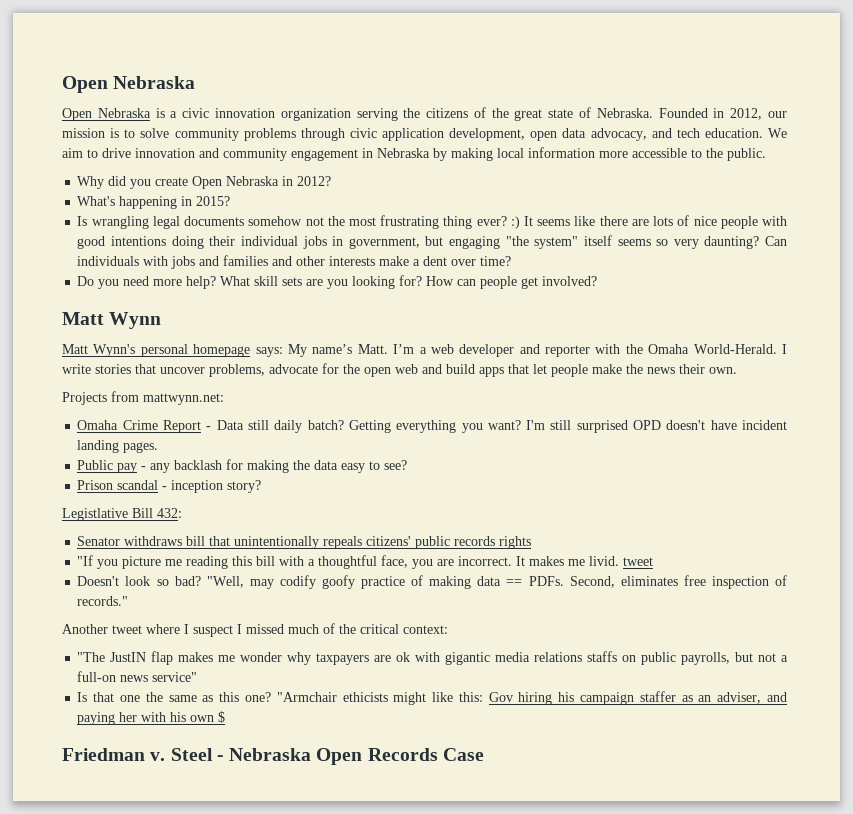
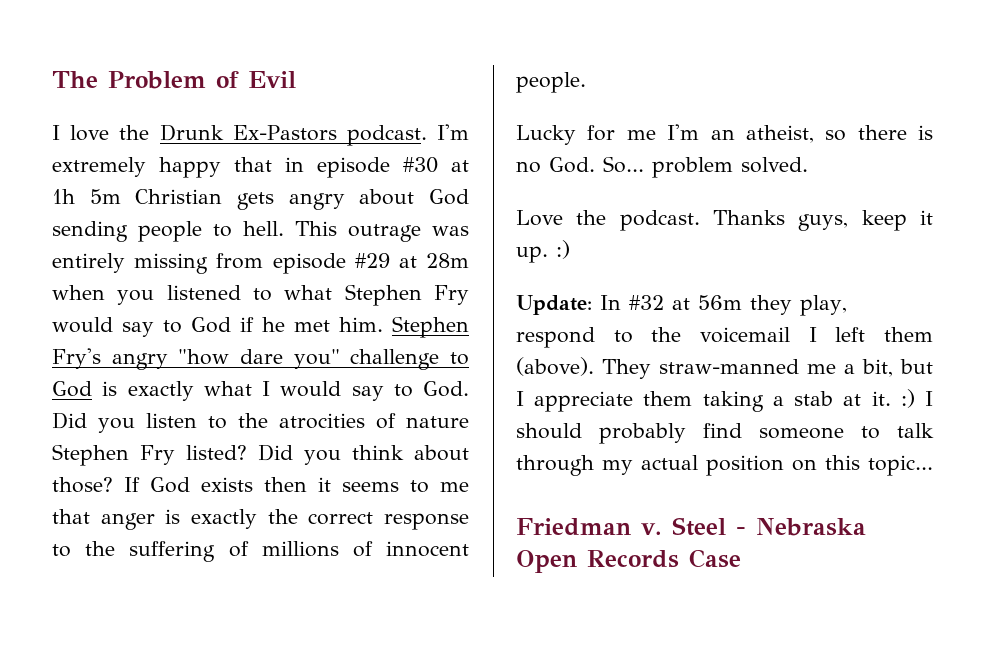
[62,76,196,93] [62,107,787,121] [62,128,787,141] [62,147,766,161] [77,176,332,189] [77,196,231,209] [77,215,787,229] [77,235,787,249] [77,255,512,269] [77,275,598,289] [62,312,162,329] [62,344,788,357] [62,363,737,377] [62,391,224,405] [77,420,788,433] [77,440,159,453] [77,459,408,473] [77,480,262,493] [62,508,182,521] [77,536,532,549] [77,555,654,569] [77,575,787,589] [77,596,129,606] [62,623,448,637] [77,651,789,665] [77,671,198,682] [77,691,787,705] [77,711,226,725] Open Nebraska // Open Nebraska is a civic innovation organization serving the citizens of the great state of Nebraska. Founded in 2012, our mission is to solve community problems through civic application development, open data advocacy, and tech education. We aim to drive innovation and community engagement in Nebraska by making local information more accessible to the public. // Why did you create Open Nebraska in 2012? // What's happening in 2015? // Is wrangling legal documents somehow not the most frustrating thing ever? :) It seems like there are lots of nice people with good intentions doing their individual jobs in government, but engaging "the system" itself seems so very daunting? Can individuals with jobs and families and other interests make a dent over time? // Do you need more help? What skill sets are you looking for? How can people get involved? // Matt Wynn // Matt Wynn's personal homepage says: My name’s Matt. I’m a web developer and reporter with the Omaha World-Herald. I write stories that uncover problems, advocate for the open web and build apps that let people make the news their own. // Projects from mattwynn.net: // Omaha Crime Report - Data still daily batch? Getting everything you want? I'm still surprised OPD doesn't have incident landing pages. // Public pay - any backlash for making the data easy to see? // Prison scandal - inception story? // Legistlative Bill 432: // Senator withdraws bill that unintentionally repeals citizens' public records rights // "If you picture me reading this bill with a thoughtful face, you are incorrect. It makes me livid. tweet // Doesn't look so bad? "Well, may codify goofy practice of making data == PDFs. Second, eliminates free inspection of records." // Another tweet where I suspect I missed much of the critical context: // "The JustIN flap makes me wonder why taxpayers are ok with gigantic media relations staffs on public payrolls, but not a full-on news service" // Is that one the same as this one? "Armchair ethicists might like this: Gov hiring his campaign staffer as an adviser, and paying her with his own $ -> [52,71,296,89] [52,124,469,146] [52,157,469,178] [52,189,469,210] [52,221,469,242] [52,253,470,274] [52,284,469,306] [52,316,469,338] [52,348,469,370] [52,381,469,401] [52,412,469,433] [52,444,469,466] [52,477,469,493] [52,509,469,530] [52,541,469,562] [516,72,586,93] [516,124,933,145] [516,156,808,178] [516,210,933,231] [516,240,570,263] [516,295,847,316] [516,327,933,348] [516,357,933,379] [516,389,933,412] [516,423,934,444] [516,455,933,476] The Problem of Evil // I love the Drunk Ex-Pastors podcast. I'm extremely happy that in episode #30 at 1h 5m Christian gets angry about God sending people to hell. This outrage was entirely missing from episode #29 at 28m when you listened to what Stephen Fry would say to God if he met him. Stephen Fry's angry "how dare you" challenge to God is exactly what I would say to God. Did you listen to the atrocities of nature Stephen Fry listed? Did you think about those? If God exists then it seems to me that anger is exactly the correct response to the suffering of millions of innocent people. // Lucky for me I'm an atheist, so there is no God. So... problem solved. // Love the podcast. Thanks guys, keep it up. :) // Update: In #32 at 56m they play, respond to the voicemail I left them (above). They straw-manned me a bit, but I appreciate them taking a stab at it. :) I should probably find someone to talk through my actual position on this topic...

